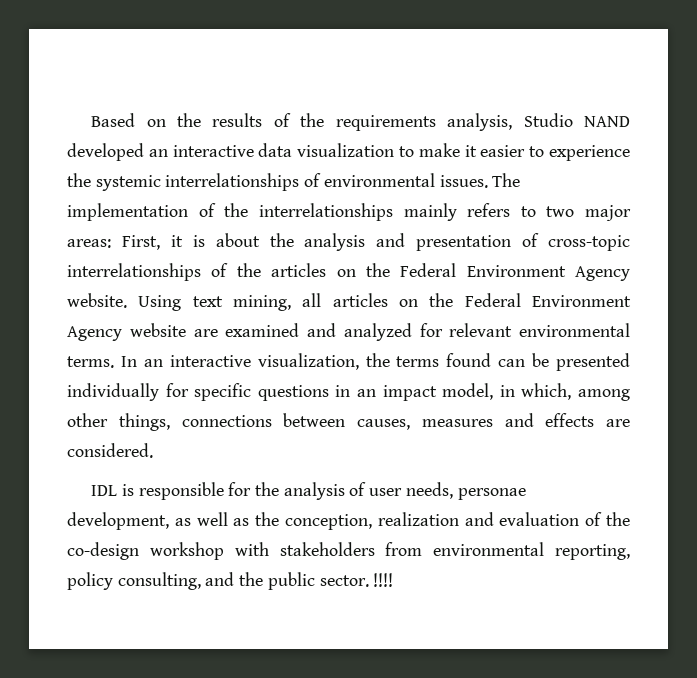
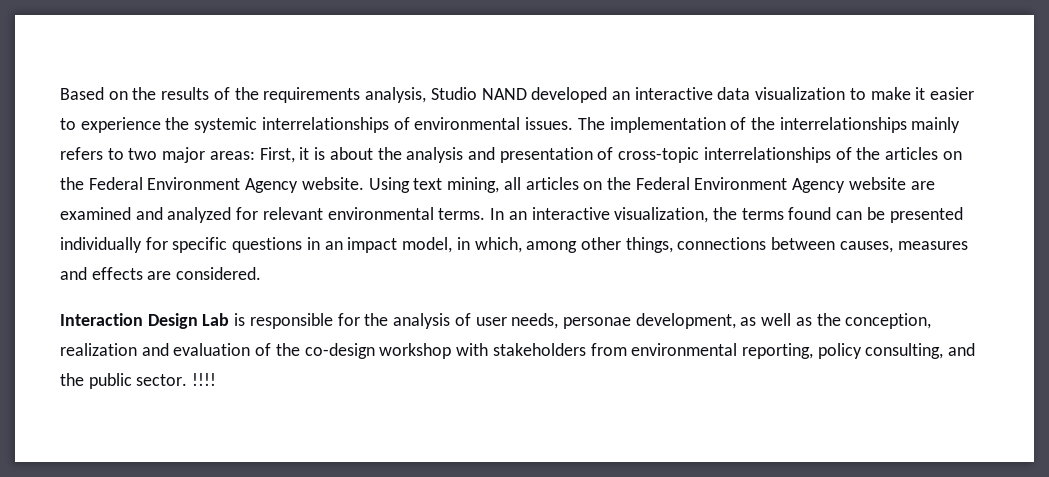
[91,485,118,496] IDL -> [60,313,230,329] Interaction Design Lab

